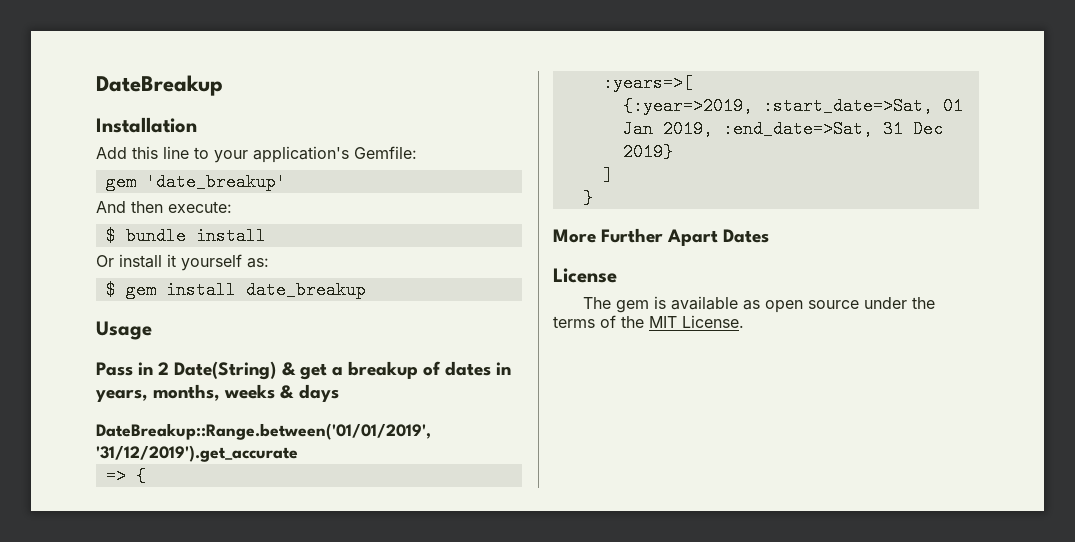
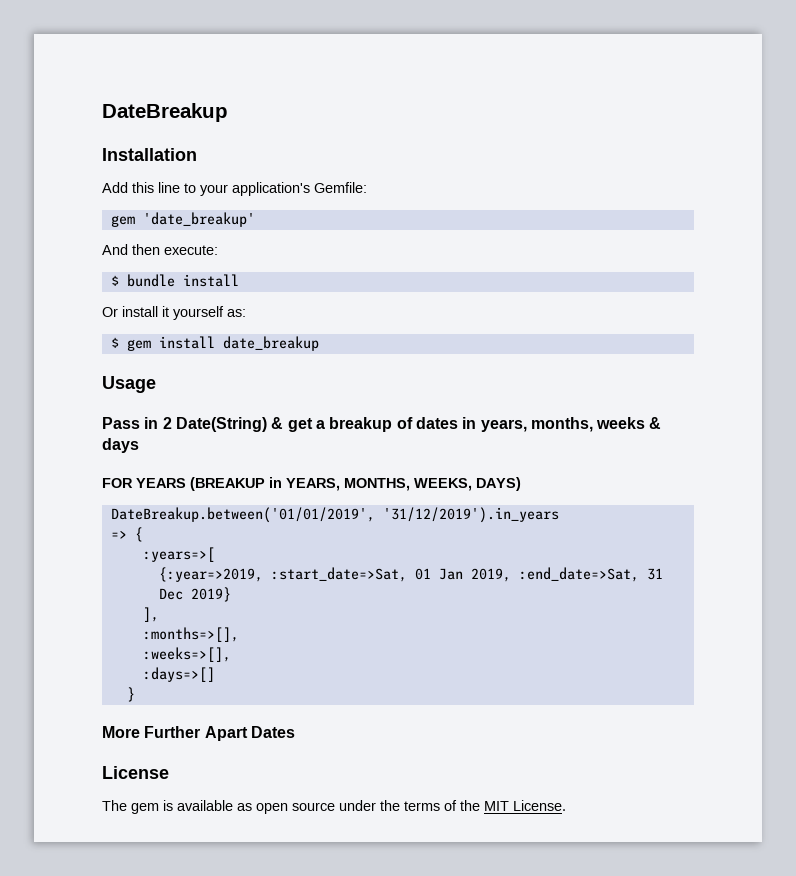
[96,423,431,440] [96,445,298,462] DateBreakup::Range.between('01/01/2019', '31/12/2019').get_accurate -> [102,477,521,491] [110,507,559,523] FOR YEARS (BREAKUP in YEARS, MONTHS, WEEKS, DAYS) // DateBreakup.between('01/01/2019', '31/12/2019').in_years
[602,166,613,184] ] -> [142,607,159,622] [142,627,239,642] [142,647,231,662] [142,667,215,682] ], // :months=>[], // :weeks=>[], // :days=>[]

